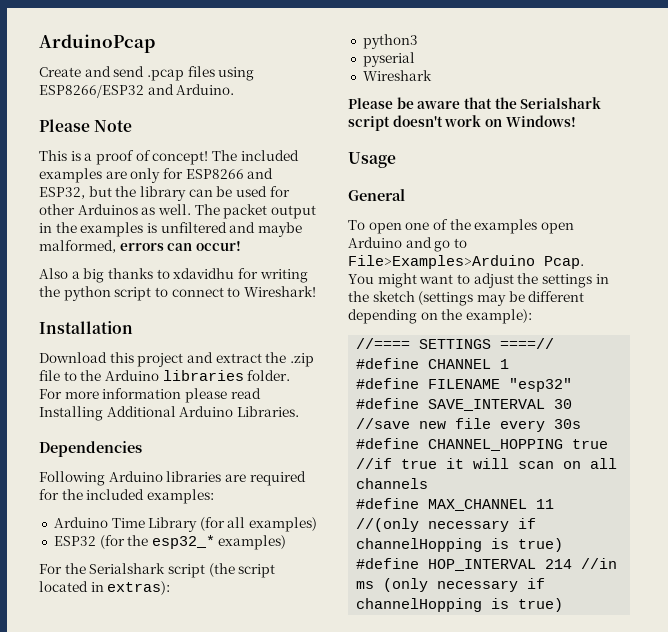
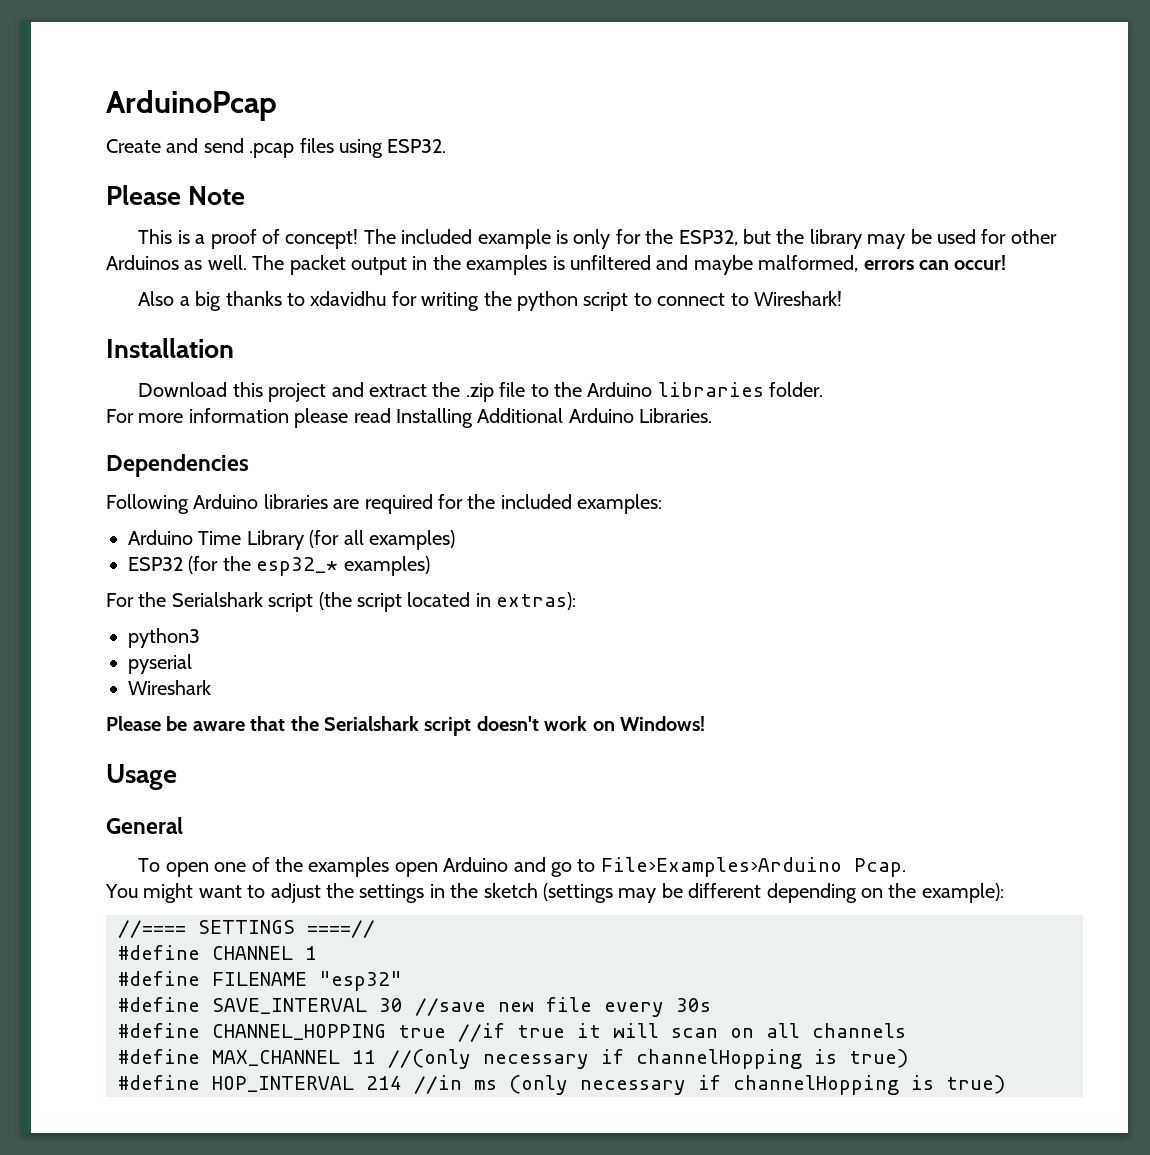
[39,84,235,98] ESP8266/ESP32 and Arduino. -> [387,139,447,153] ESP32.
[39,168,274,183] examples are only for ESP8266 and -> [477,229,674,249] example is only for the
[188,189,213,197] can -> [867,234,906,249] may

